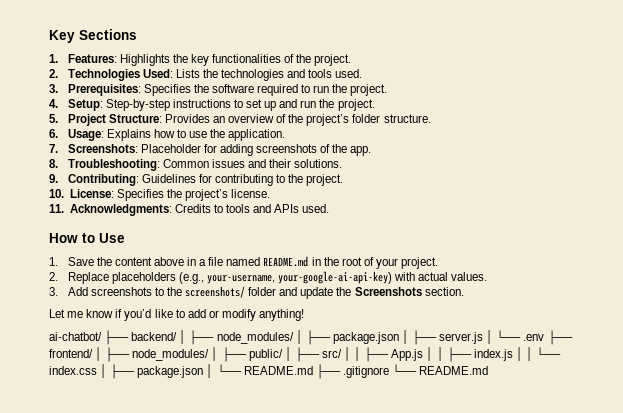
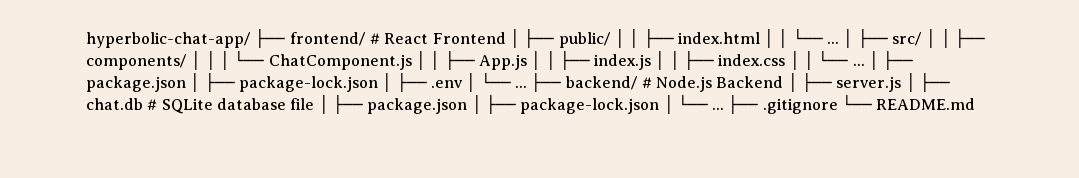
[49,29,137,43] [49,54,352,66] [49,69,363,81] [49,84,388,96] [49,99,375,111] [49,114,431,126] [49,129,286,141] [49,144,372,156] [49,159,343,171] [49,174,344,186] [49,189,271,201] [49,204,330,216] [49,233,125,243] [49,256,439,269] [49,271,488,284] [49,286,464,299] [49,309,305,321] [49,330,573,345] [49,347,283,362] Key Sections // 1. Features: Highlights the key functionalities of the project. // 2. Technologies Used: Lists the technologies and tools used. // 3. Prerequisites: Specifies the software required to run the project. // 4. Setup: Step-by-step instructions to set up and run the project. // 5. Project Structure: Provides an overview of the project’s folder structure. // 6. Usage: Explains how to use the application. // 7. Screenshots: Placeholder for adding screenshots of the app. // 8. Troubleshooting: Common issues and their solutions. // 9. Contributing: Guidelines for contributing to the project. // 10. License: Specifies the project’s license. // 11. Acknowledgments: Credits to tools and APIs used. // How to Use // 1. Save the content above in a file named README.md in the root of your project. // 2. Replace placeholders (e.g., your-username, your-google-ai-api-key) with actual values. // 3. Add screenshots to the screenshots/ folder and update the Screenshots section. // Let me know if you’d like to add or modify anything! // ai-chatbot/ ├── backend/ │ ├── node_modules/ │ ├── package.json │ ├── server.js │ └── .env ├── frontend/ │ ├── node_modules/ │ ├── public/ -> [86,28,840,48] hyperbolic-chat-app/ ├── frontend/ # React Frontend │ ├── public/ │ │ ├── index.html │ │ └── ...
(390, 354) none -> [86,50,475,70] components/ │ │ │ └── ChatComponent.js │ │ ├──
[536,347,562,358] [49,364,313,379] └── index.css │ ├── package.json │ └── README.md -> [684,50,914,70] [86,72,951,92] [86,94,725,114] ├── index.css │ │ └── ... │ ├── package.json │ ├── package-lock.json │ ├── .env │ └── ... ├── backend/ # Node.js Backend │ ├── server.js │ ├── chat.db # SQLite database file │ ├── package.json │ ├── package-lock.json │ └── ...

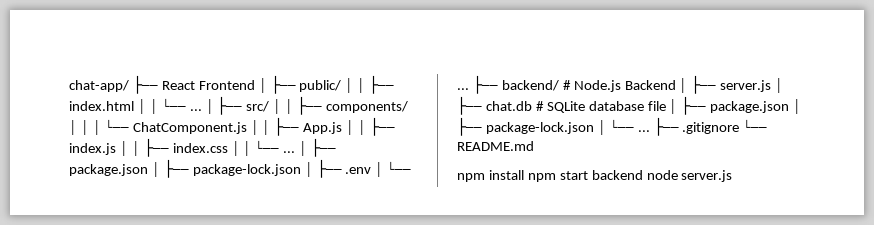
[86,28,380,48] hyperbolic-chat-app/ ├── frontend/ # -> [69,75,158,94] chat-app/ ├──
(976, 104) none -> [457,170,733,182] // npm install npm start backend node server.js

